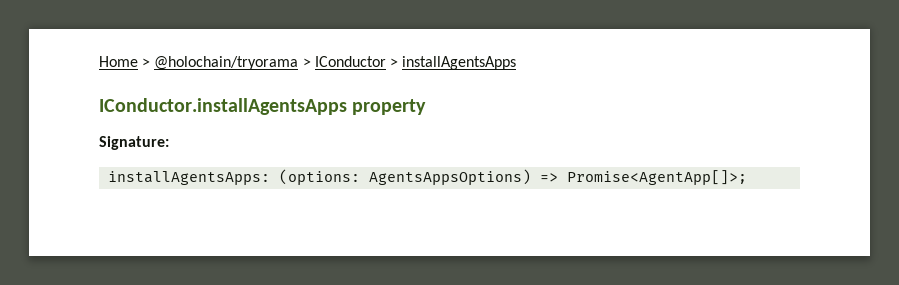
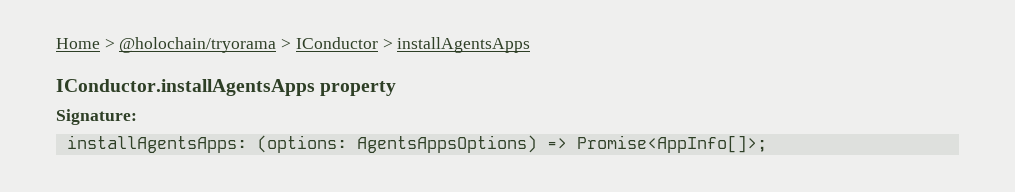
[567,170,748,185] Promise<AgentApp[]>; -> [576,135,767,153] Promise<AppInfo[]>;

